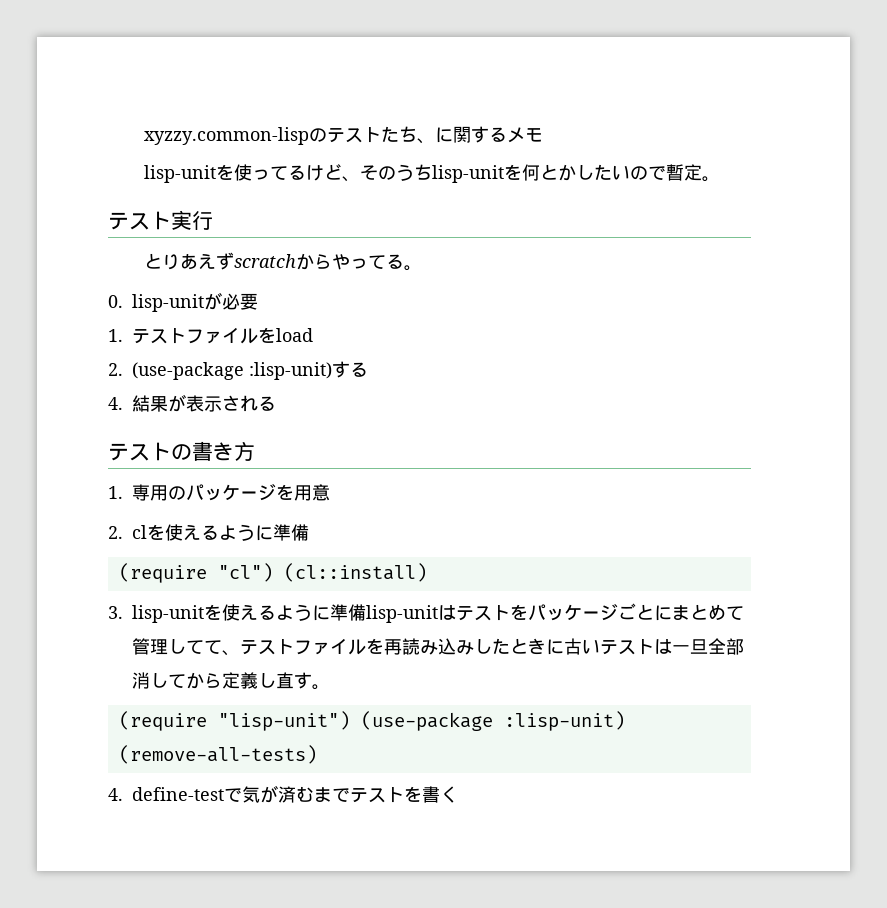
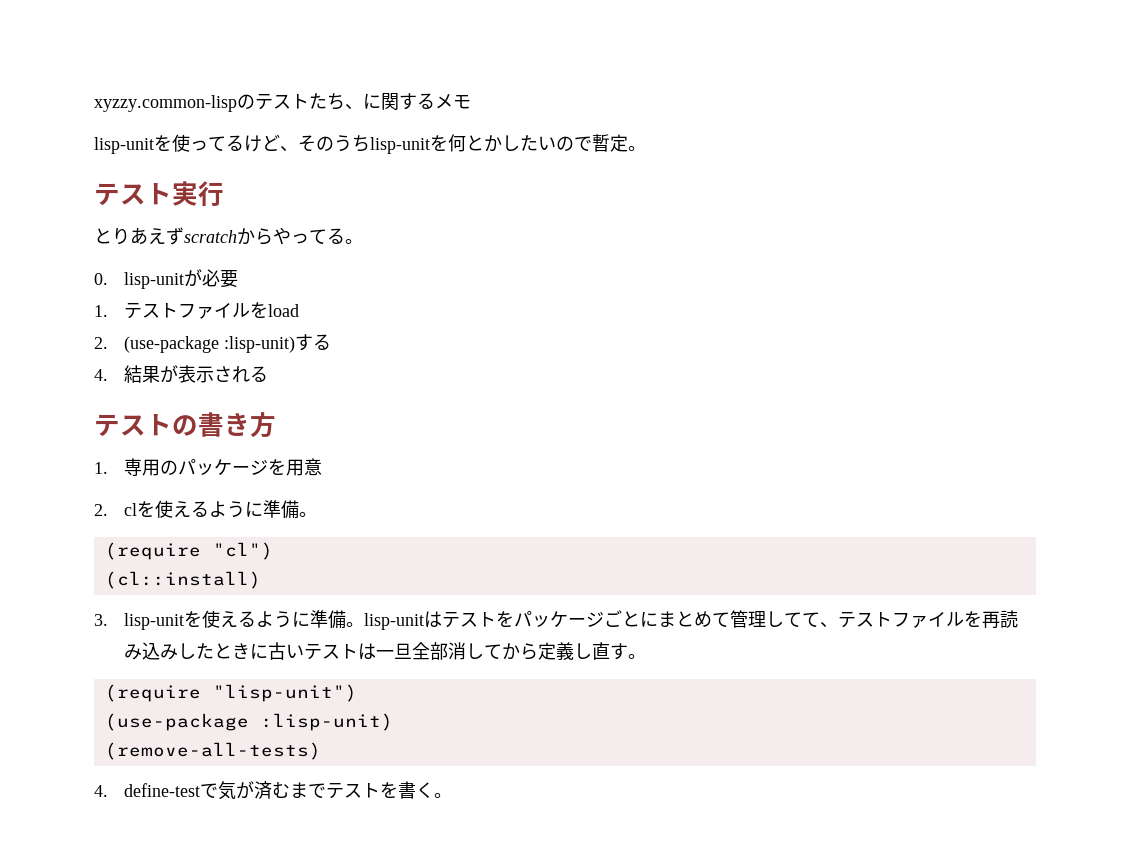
(309, 532) none -> [299,512,318,517] 。
(273, 572) none -> (273, 551) //
(366, 612) none -> [346,622,365,627] 。
(350, 721) none -> (357, 693) //
(458, 794) none -> [434,793,453,798] 。

